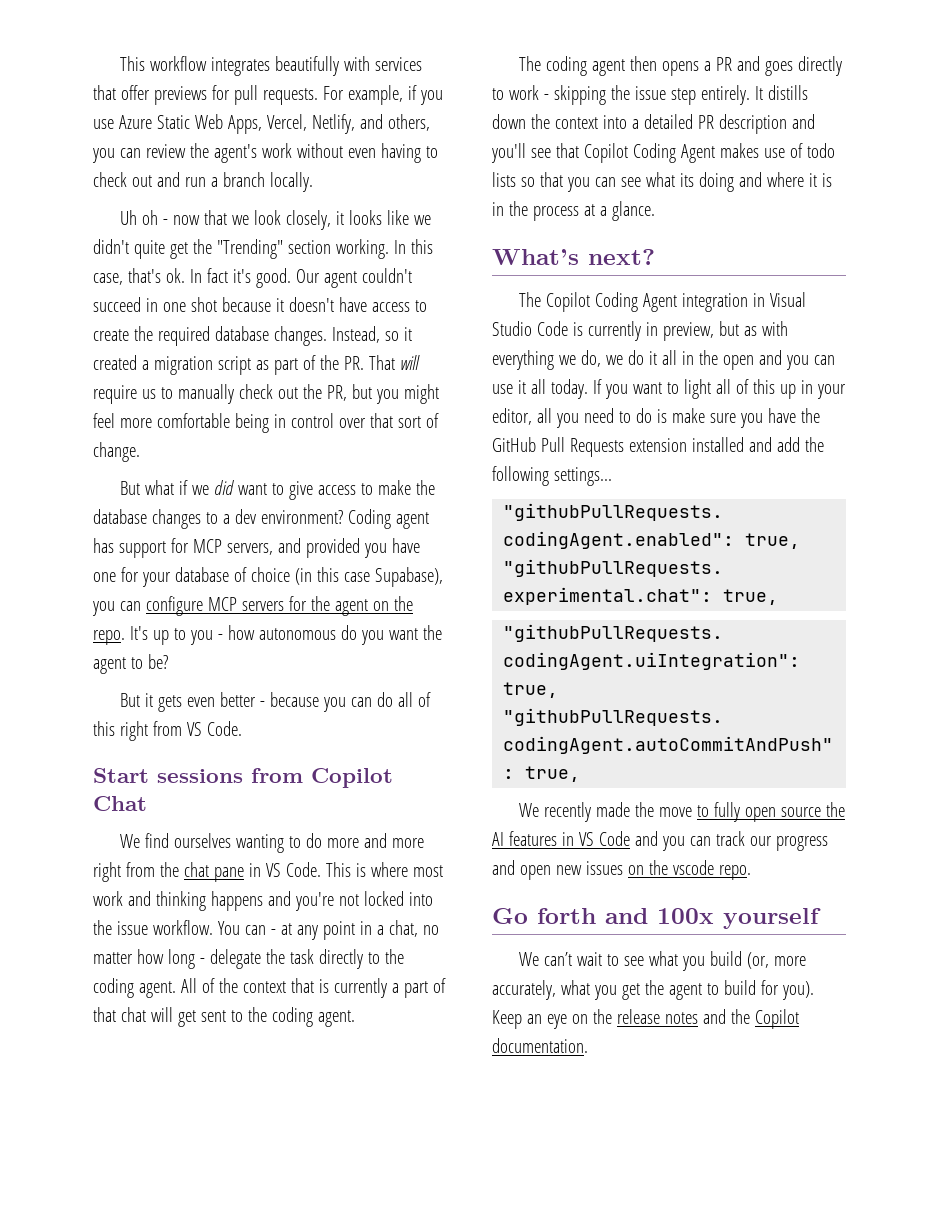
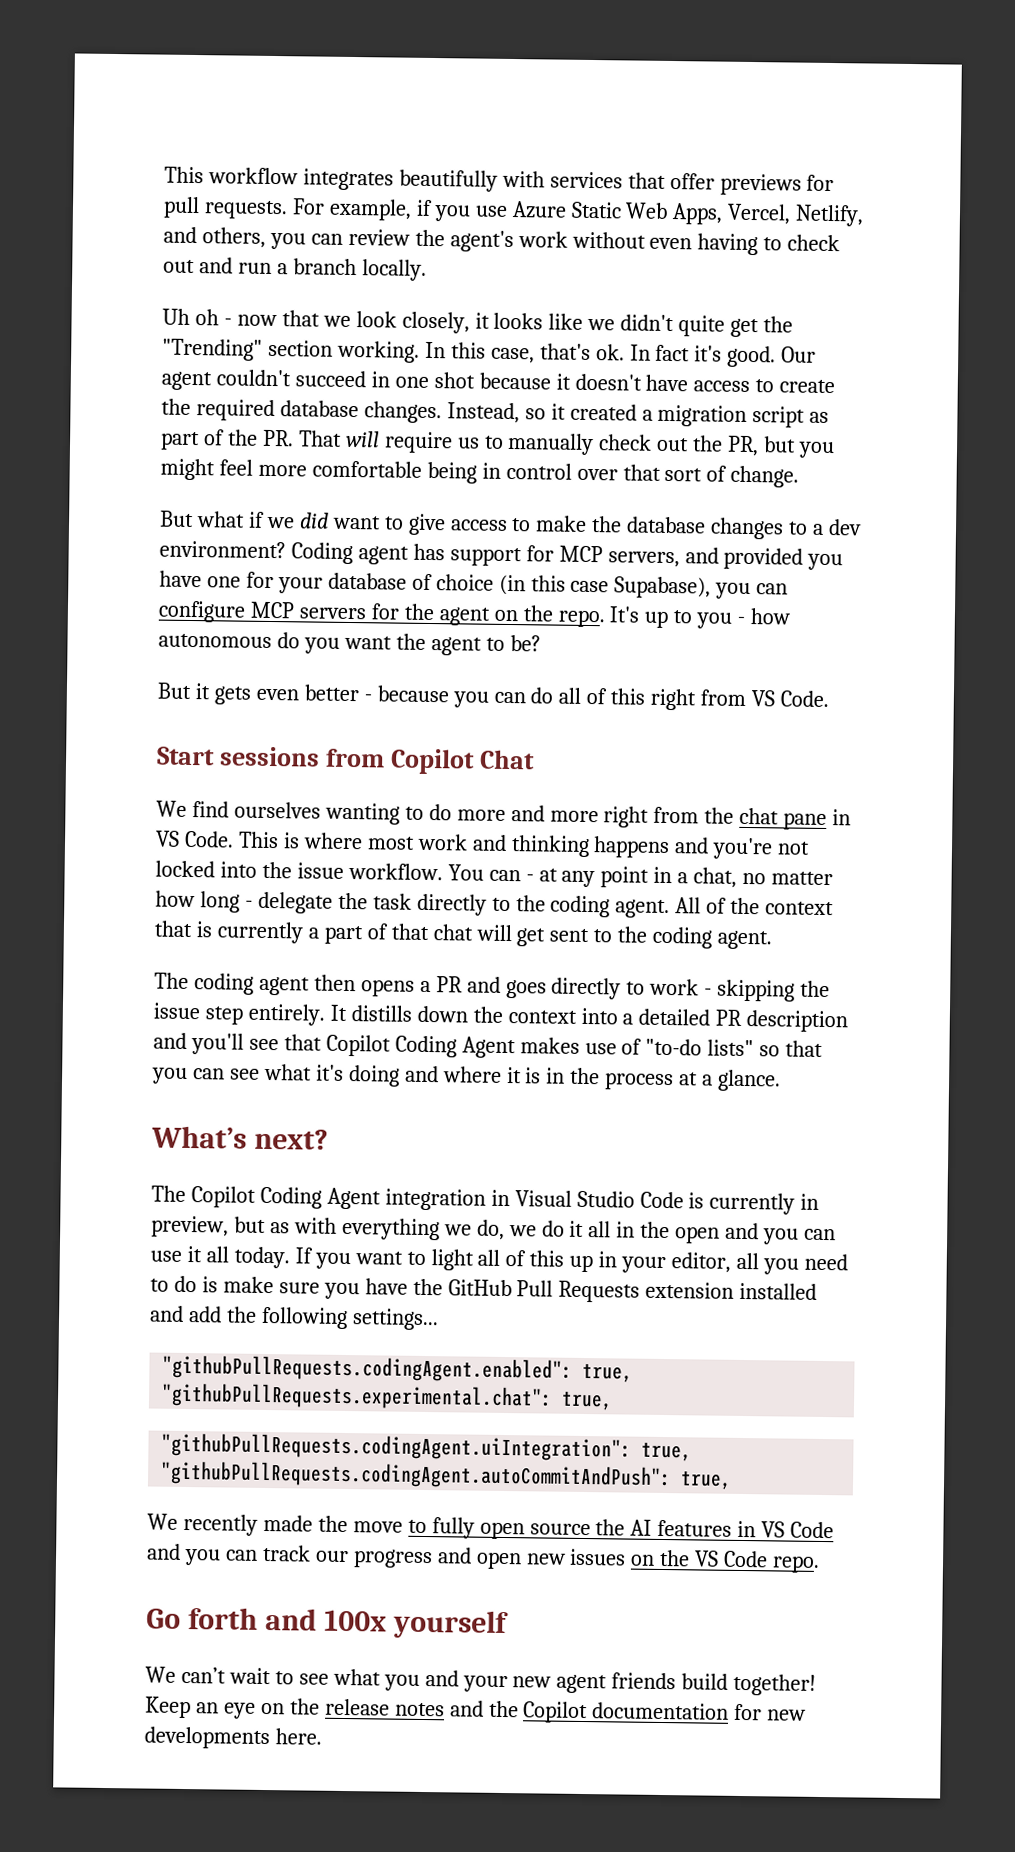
[806,143,835,158] [492,172,516,187] todo lists -> [645,1038,755,1057] "to-do lists"
[679,173,694,187] its -> [315,1064,344,1081] it's
[672,860,714,875] vscode -> [694,1550,769,1568] VS Code
[710,951,807,969] [492,980,814,1000] build (or, more accurately, what you get the agent to build for you). -> [424,1670,817,1696] and your new agent friends build together!
[492,1038,588,1053] documentation. -> [592,1702,807,1721] [144,1726,322,1750] documentation for new developments here.

